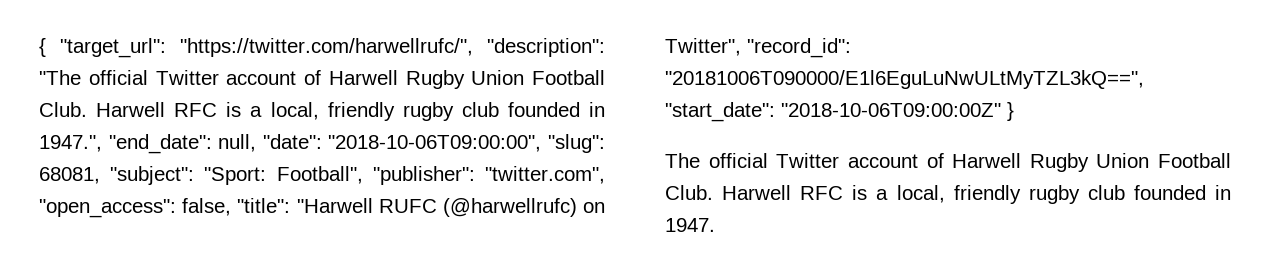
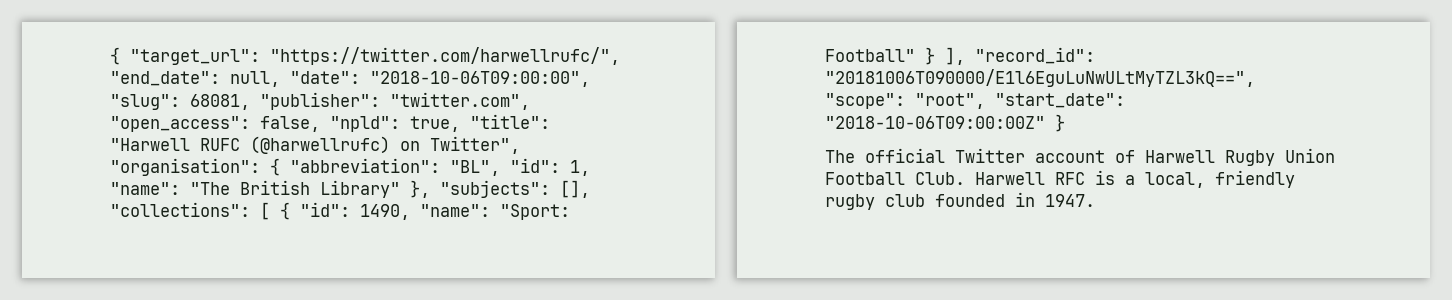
[487,38,605,57] [39,70,605,89] [39,102,606,121] [39,135,102,152] "description": "The official Twitter account of Harwell Rugby Union Football Club. Harwell RFC is a local, friendly rugby club founded in 1947.", -> (620, 56) none
[110,166,363,185] "subject": "Sport: Football", -> (250, 102) none
(232, 207) none -> [330,116,460,132] "npld": true,
[747,38,851,58] [665,70,1144,89] "record_id": "20181006T090000/E1l6EguLuNwULtMyTZL3kQ==", -> [110,158,590,176] [110,180,590,198] [110,202,570,220] [825,47,1095,65] [825,69,1255,87] [825,93,985,109] "organisation": { "abbreviation": "BL", "id": 1, "name": "The British Library" }, "subjects": [], "collections": [ { "id": 1490, "name": "Sport: Football" } ], "record_id": "20181006T090000/E1l6EguLuNwULtMyTZL3kQ==", "scope": "root",

